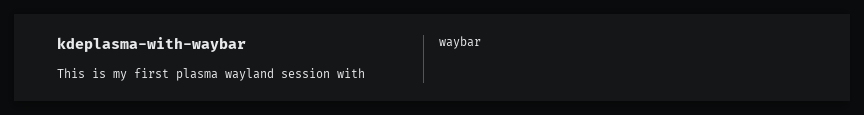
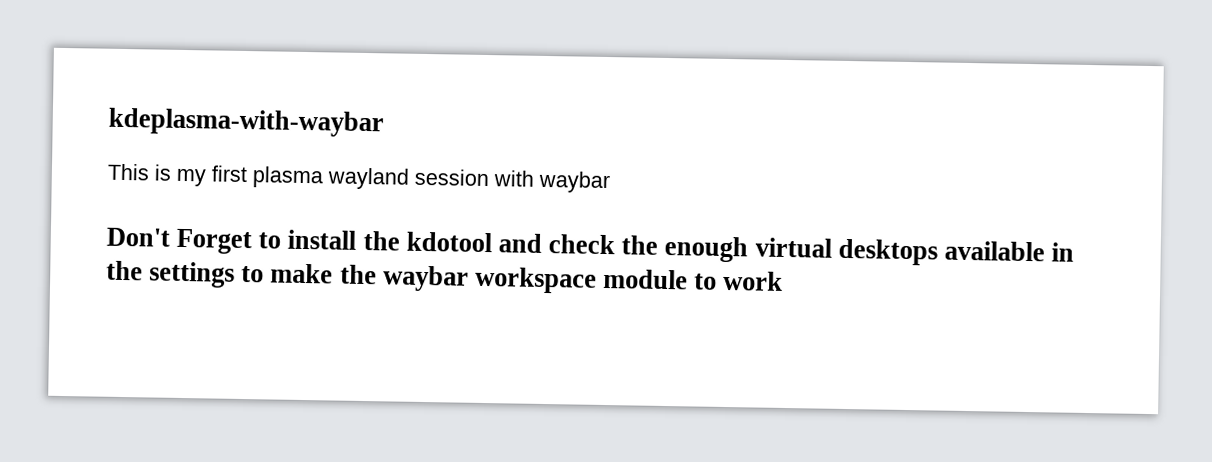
(481, 42) none -> [106,227,1075,266] [106,260,784,294] // Don't Forget to install the kdotool and check the enough virtual desktops available in the settings to make the waybar workspace module to work

